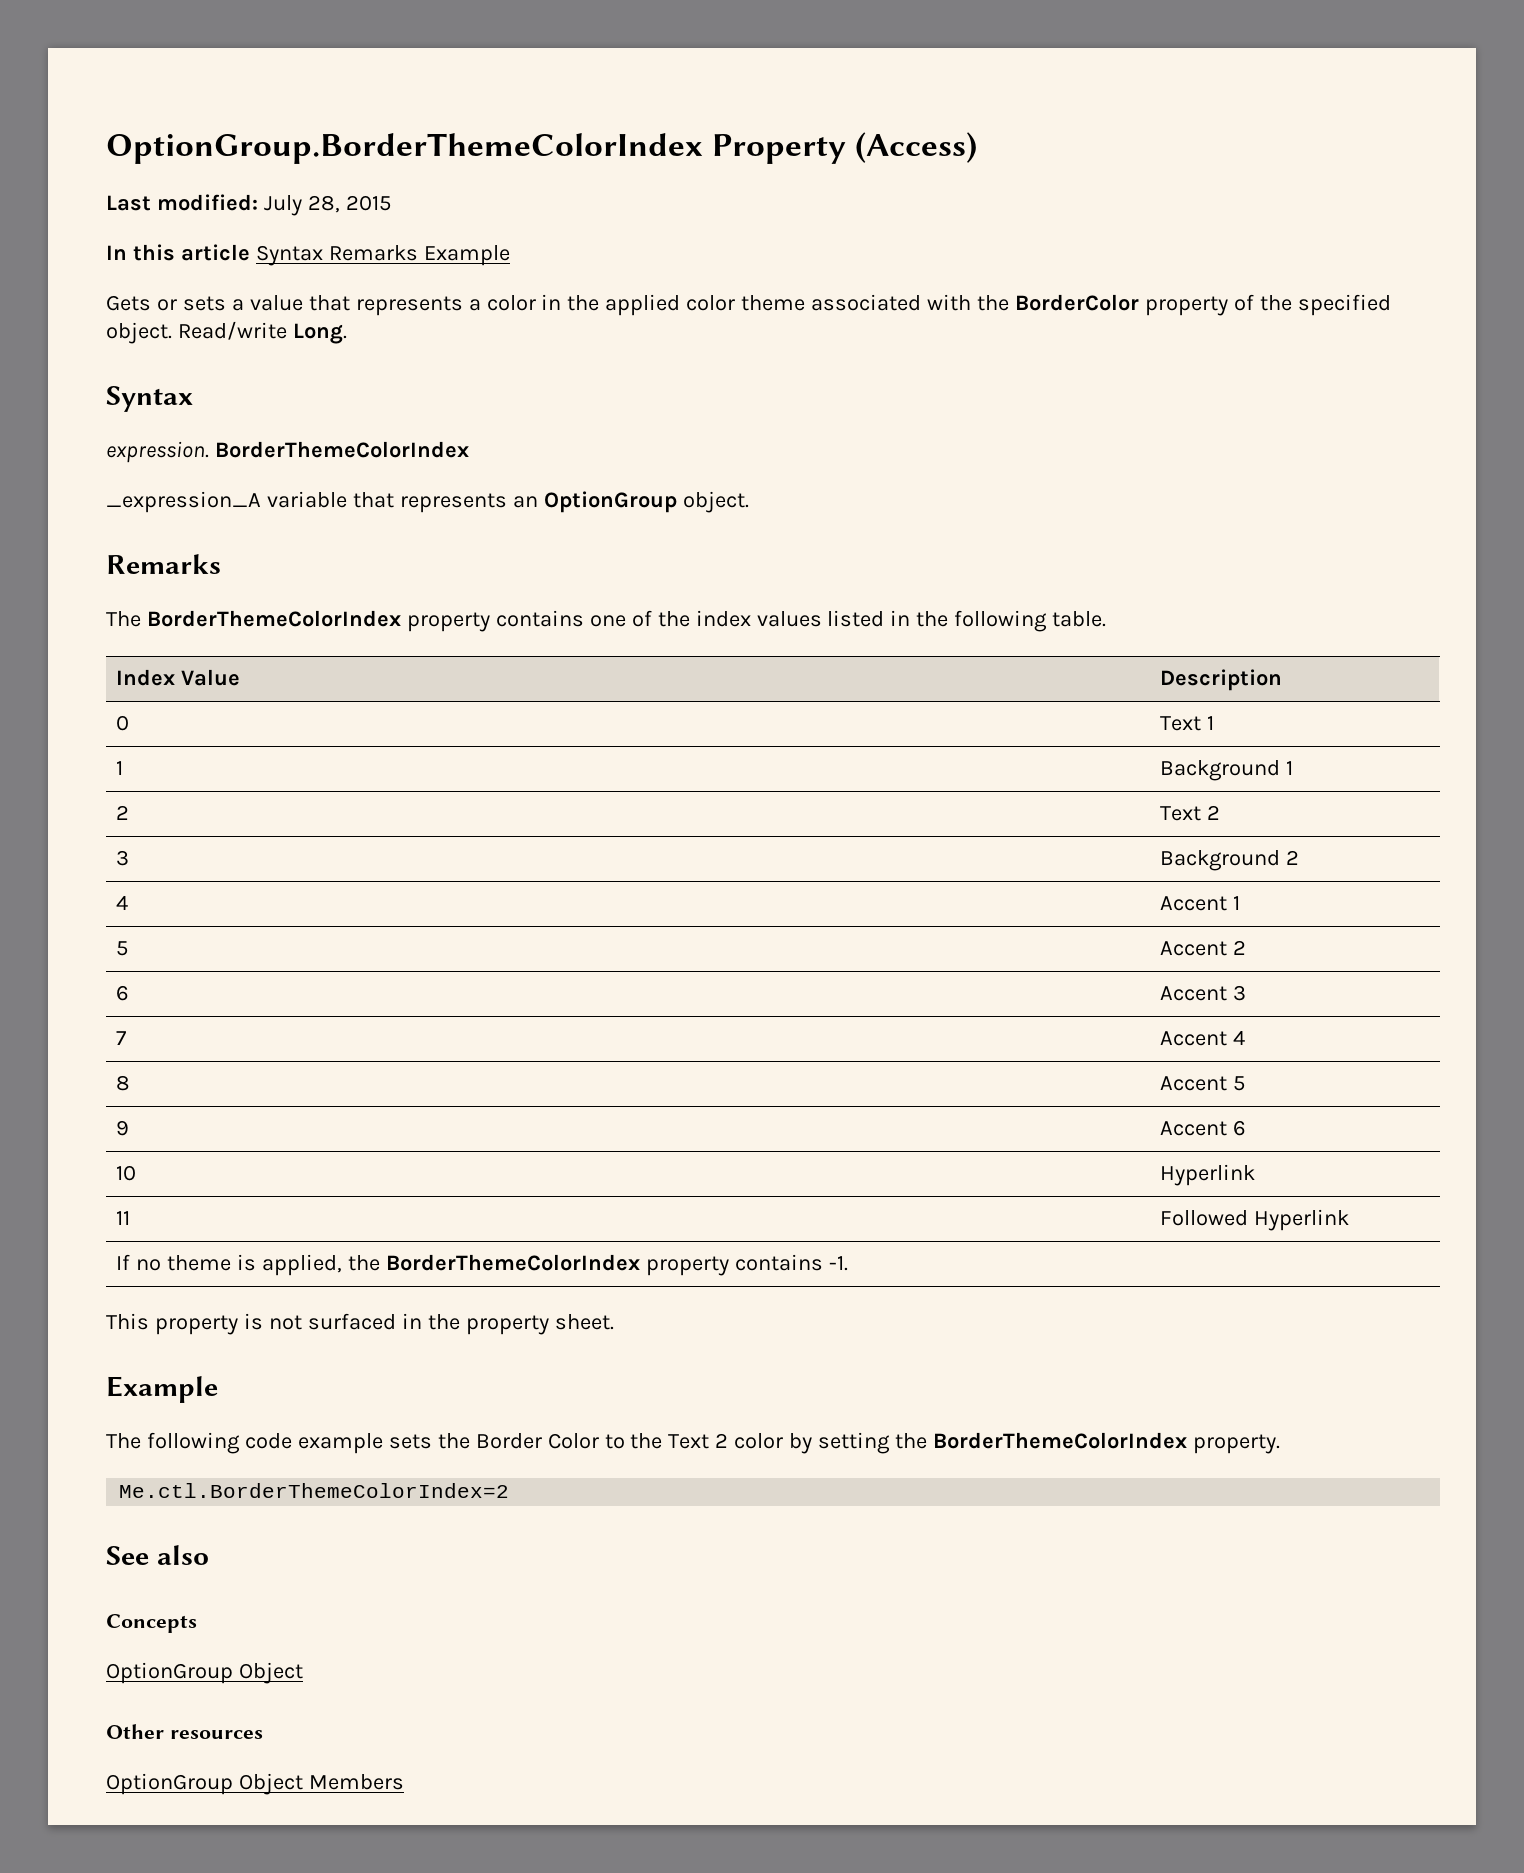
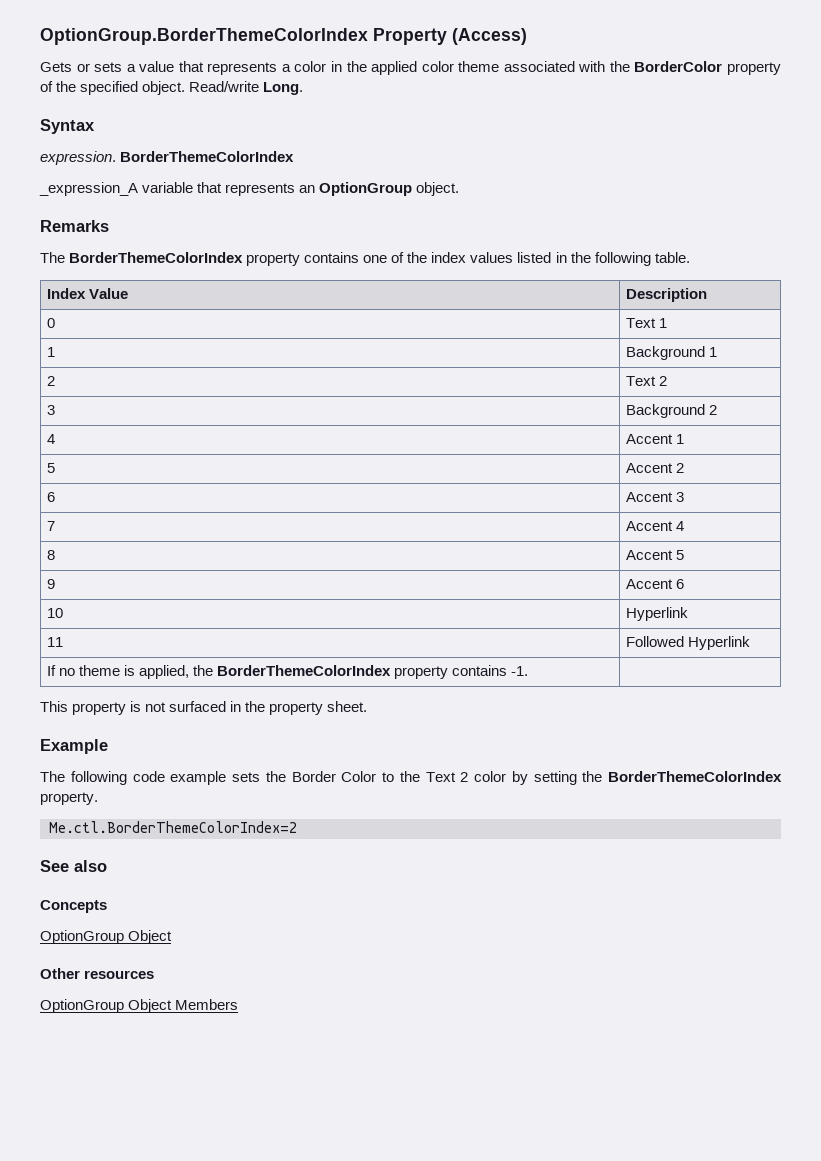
[106,194,391,216] [106,244,510,266] // Last modified: July 28, 2015 // In this article Syntax Remarks Example -> (527, 36) none

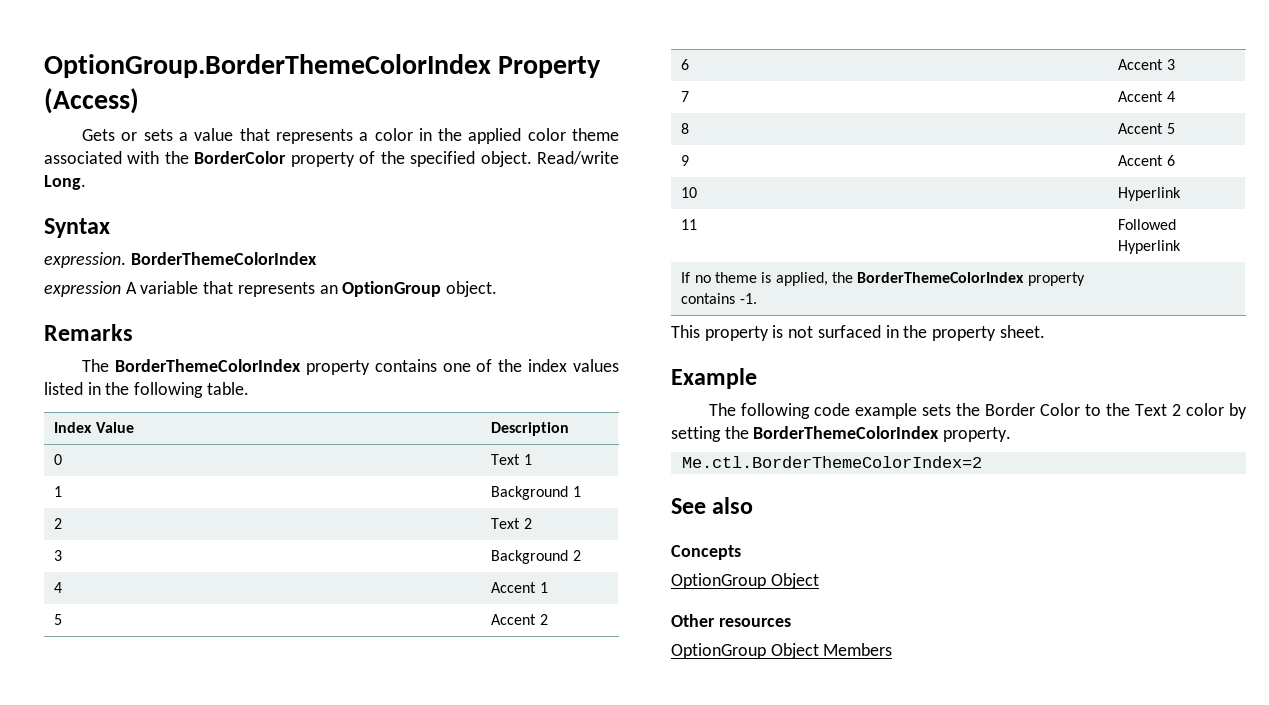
[39,182,138,196] _expression_A -> [44,281,137,297] expression A

